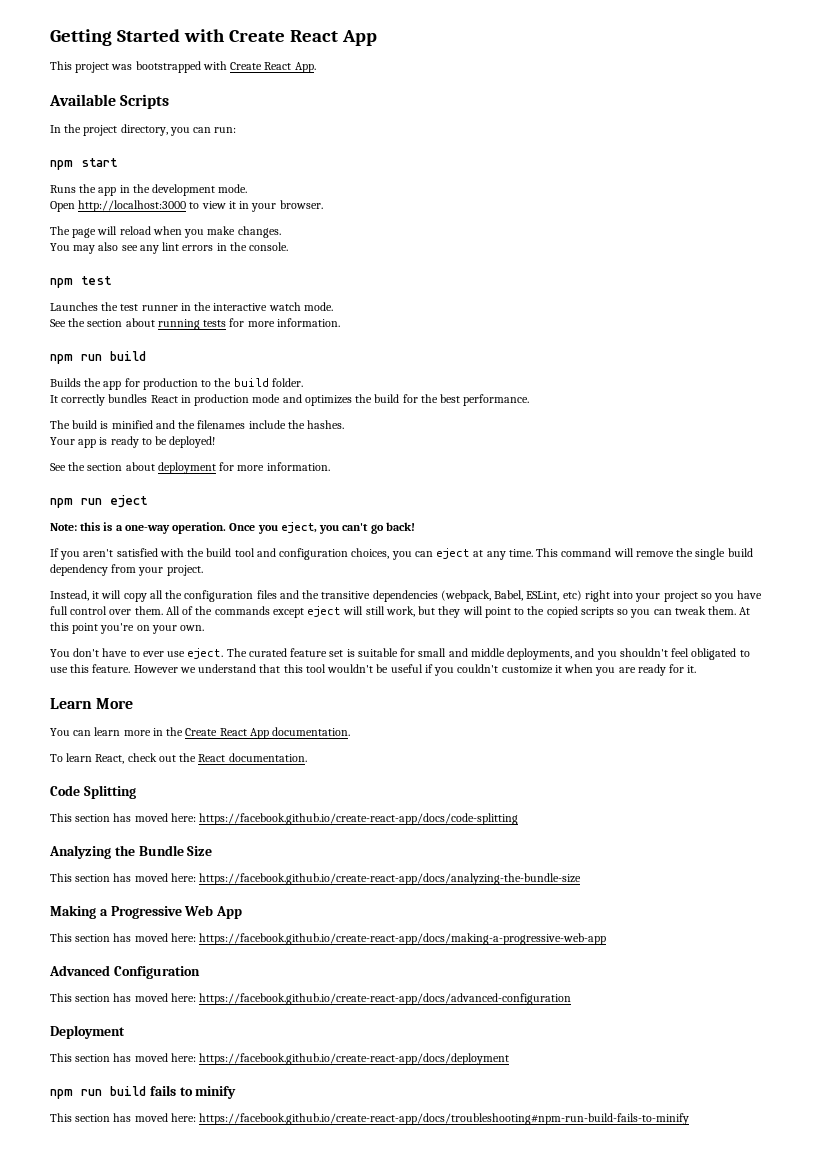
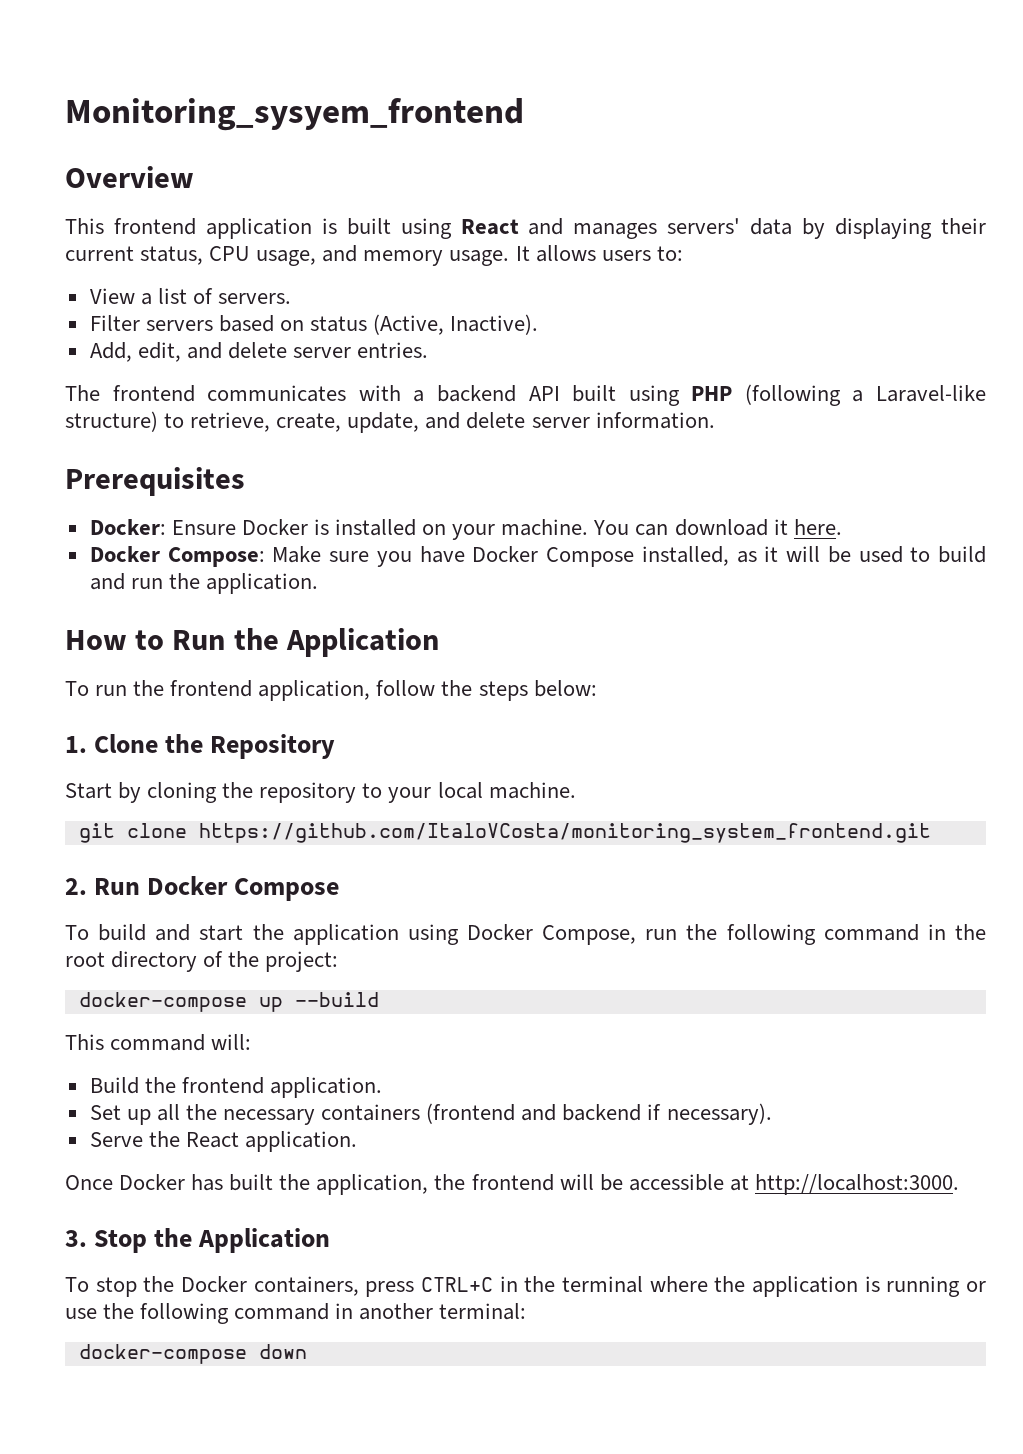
[50,29,377,46] [50,61,316,73] [49,94,170,109] [50,124,237,136] [50,158,118,170] [50,184,248,196] [50,200,323,212] [50,226,281,238] [50,242,289,254] [50,276,112,288] [50,302,333,311] [50,318,340,330] [50,351,146,364] [50,378,303,390] [50,394,530,406] [50,420,345,429] [50,436,216,448] [50,462,330,474] [50,495,148,508] [50,522,415,534] [50,548,753,560] [50,564,203,576] [50,590,763,602] [50,606,751,618] [50,622,205,634] [50,648,750,660] [50,664,697,676] [50,698,134,709] [50,727,351,739] [50,753,307,764] [50,785,136,799] [50,813,519,825] [49,845,213,859] [50,873,582,885] [50,905,243,919] [50,933,607,945] [49,965,200,979] [50,993,572,1005] [50,1025,125,1039] [50,1053,510,1065] [50,1085,237,1099] [50,1113,690,1125] Getting Started with Create React App // This project was bootstrapped with Create React App. // Available Scripts // In the project directory, you can run: // npm start // Runs the app in the development mode. // Open http://localhost:3000 to view it in your browser. // The page will reload when you make changes. // You may also see any lint errors in the console. // npm test // Launches the test runner in the interactive watch mode. // See the section about running tests for more information. // npm run build // Builds the app for production to the build folder. // It correctly bundles React in production mode and optimizes the build for the best performance. // The build is minified and the filenames include the hashes. // Your app is ready to be deployed! // See the section about deployment for more information. // npm run eject // Note: this is a one-way operation. Once you eject, you can't go back! // If you aren't satisfied with the build tool and configuration choices, you can eject at any time. This command will remove the single build dependency from your project. // Instead, it will copy all the configuration files and the transitive dependencies (webpack, Babel, ESLint, etc) right into your project so you have full control over them. All of the commands except eject will still work, but they will point to the copied scripts so you can tweak them. At this point you're on your own. // You don't have to ever use eject. The curated feature set is suitable for small and middle deployments, and you shouldn't feel obligated to use this feature. However we understand that this tool wouldn't be useful if you couldn't customize it when you are ready for it. // Learn More // You can learn more in the Create React App documentation. // To learn React, check out the React documentation. // Code Splitting // This section has moved here: https://facebook.github.io/create-react-app/docs/code-splitting // Analyzing the Bundle Size // This section has moved here: https://facebook.github.io/create-react-app/docs/analyzing-the-bundle-size // Making a Progressive Web App // This section has moved here: https://facebook.github.io/create-react-app/docs/making-a-progressive-web-app // Advanced Configuration // This section has moved here: https://facebook.github.io/create-react-app/docs/advanced-configuration // Deployment // This section has moved here: https://facebook.github.io/create-react-app/docs/deployment // npm run build fails to minify // This section has moved here: https://facebook.github.io/create-react-app/docs/troubleshooting#npm-run-build-fails-to-minify -> [65,98,524,131] [65,166,194,188] [65,218,986,239] [65,245,683,266] [89,288,292,305] [89,314,539,335] [89,342,429,362] [65,384,987,406] [65,411,715,433] [65,467,245,496] [89,519,842,540] [89,546,986,567] [89,573,318,594] [65,628,439,657] [65,680,597,701] [65,734,336,759] [65,782,576,803] [78,823,931,843] [65,876,340,901] [65,924,986,945] [65,951,339,972] [78,992,379,1012] [65,1034,252,1051] [89,1077,382,1098] [89,1103,772,1125] [89,1131,357,1152] [65,1174,959,1195] [65,1228,331,1253] [65,1276,986,1297] [65,1303,527,1324] [78,1344,307,1364] Monitoring_sysyem_frontend // Overview // This frontend application is built using React and manages servers' data by displaying their current status, CPU usage, and memory usage. It allows users to: // View a list of servers. // Filter servers based on status (Active, Inactive). // Add, edit, and delete server entries. // The frontend communicates with a backend API built using PHP (following a Laravel-like structure) to retrieve, create, update, and delete server information. // Prerequisites // Docker: Ensure Docker is installed on your machine. You can download it here. // Docker Compose: Make sure you have Docker Compose installed, as it will be used to build and run the application. // How to Run the Application // To run the frontend application, follow the steps below: // 1. Clone the Repository // Start by cloning the repository to your local machine. // git clone https://github.com/ItaloVCosta/monitoring_system_frontend.git // 2. Run Docker Compose // To build and start the application using Docker Compose, run the following command in the root directory of the project: // docker-compose up --build // This command will: // Build the frontend application. // Set up all the necessary containers (frontend and backend if necessary). // Serve the React application. // Once Docker has built the application, the frontend will be accessible at http://localhost:3000. // 3. Stop the Application // To stop the Docker containers, press CTRL+C in the terminal where the application is running or use the following command in another terminal: // docker-compose down

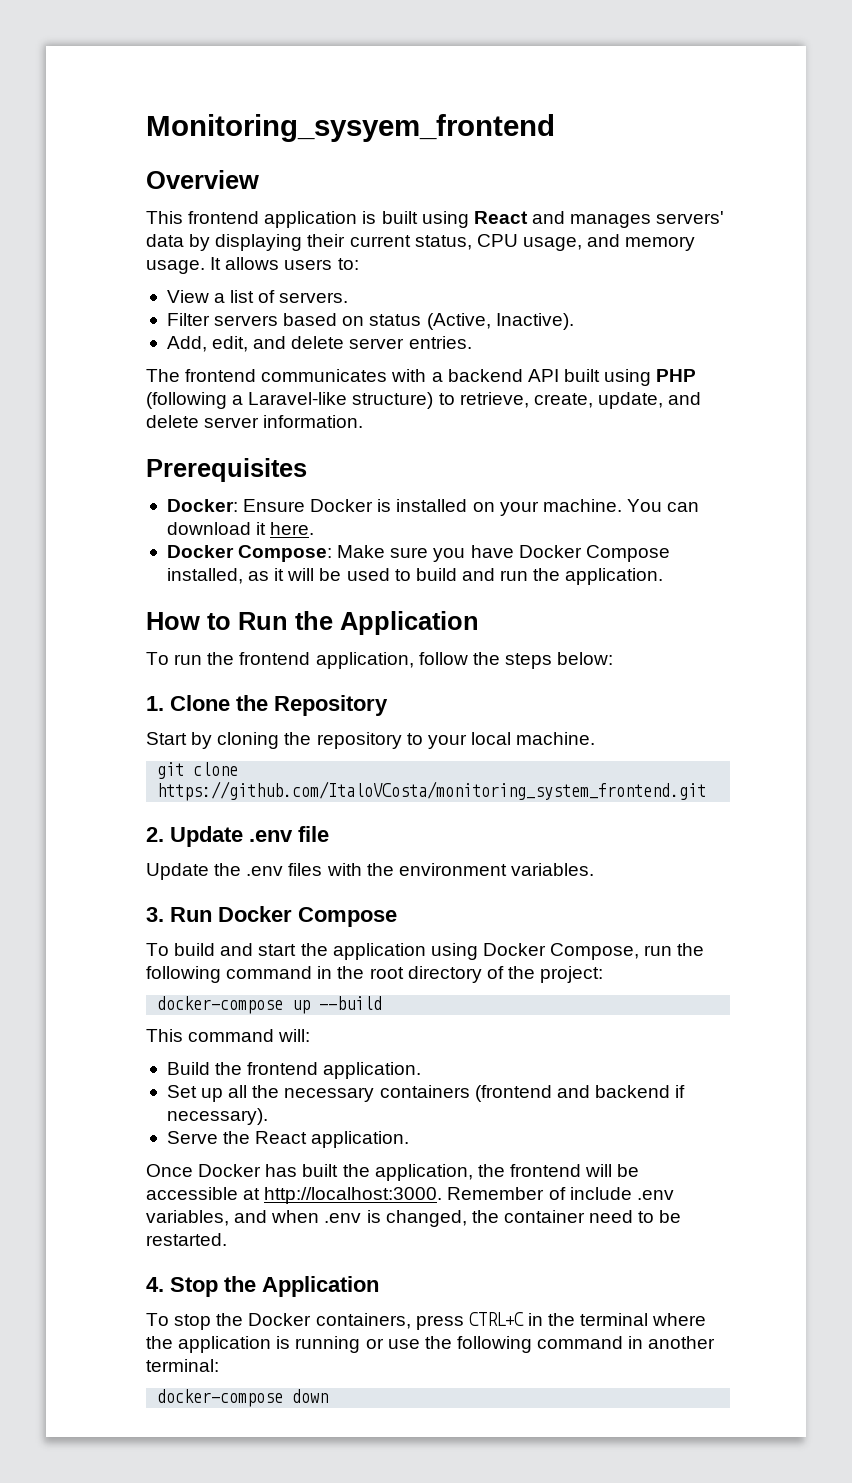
(87, 886) none -> [170,826,329,847] [146,863,594,880] [146,907,164,922] Update .env file // Update the .env files with the environment variables. // 3.
[65,1230,87,1247] // 3. -> [447,1187,674,1200] [146,1210,682,1227] [146,1233,227,1246] [146,1277,164,1292] Remember of include .env variables, and when .env is changed, the container need to be restarted. // 4.

